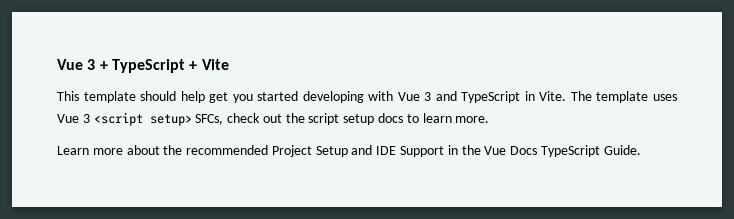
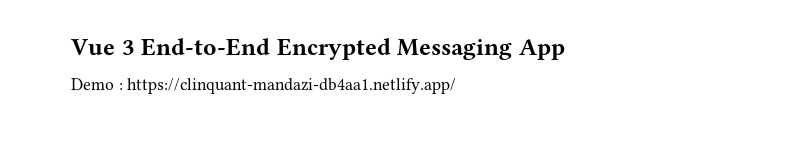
[57,59,229,73] [57,91,677,103] [57,112,490,126] [57,145,641,157] Vue 3 + TypeScript + Vite // This template should help get you started developing with Vue 3 and TypeScript in Vite. The template uses Vue 3 <script setup> SFCs, check out the script setup docs to learn more. // Learn more about the recommended Project Setup and IDE Support in the Vue Docs TypeScript Guide. -> [70,38,566,61] [71,77,458,95] Vue 3 End-to-End Encrypted Messaging App // Demo : https://clinquant-mandazi-db4aa1.netlify.app/

